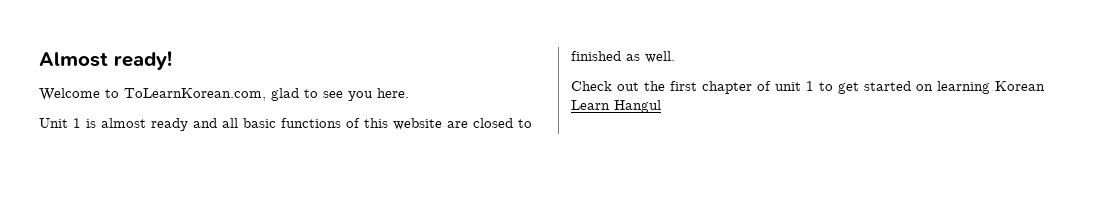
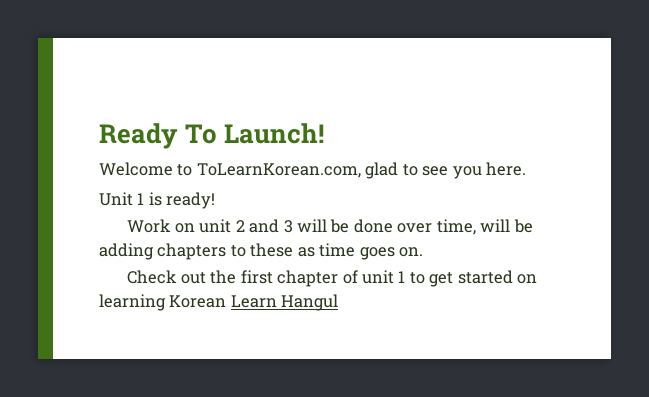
[39,51,172,70] Almost ready! -> [99,123,325,149] Ready To Launch!
[101,118,532,131] [571,51,675,63] almost ready and all basic functions of this website are closed to finished as well. -> [166,192,216,209] [127,219,533,235] [99,243,424,260] ready! // Work on unit 2 and 3 will be done over time, will be adding chapters to these as time goes on.

